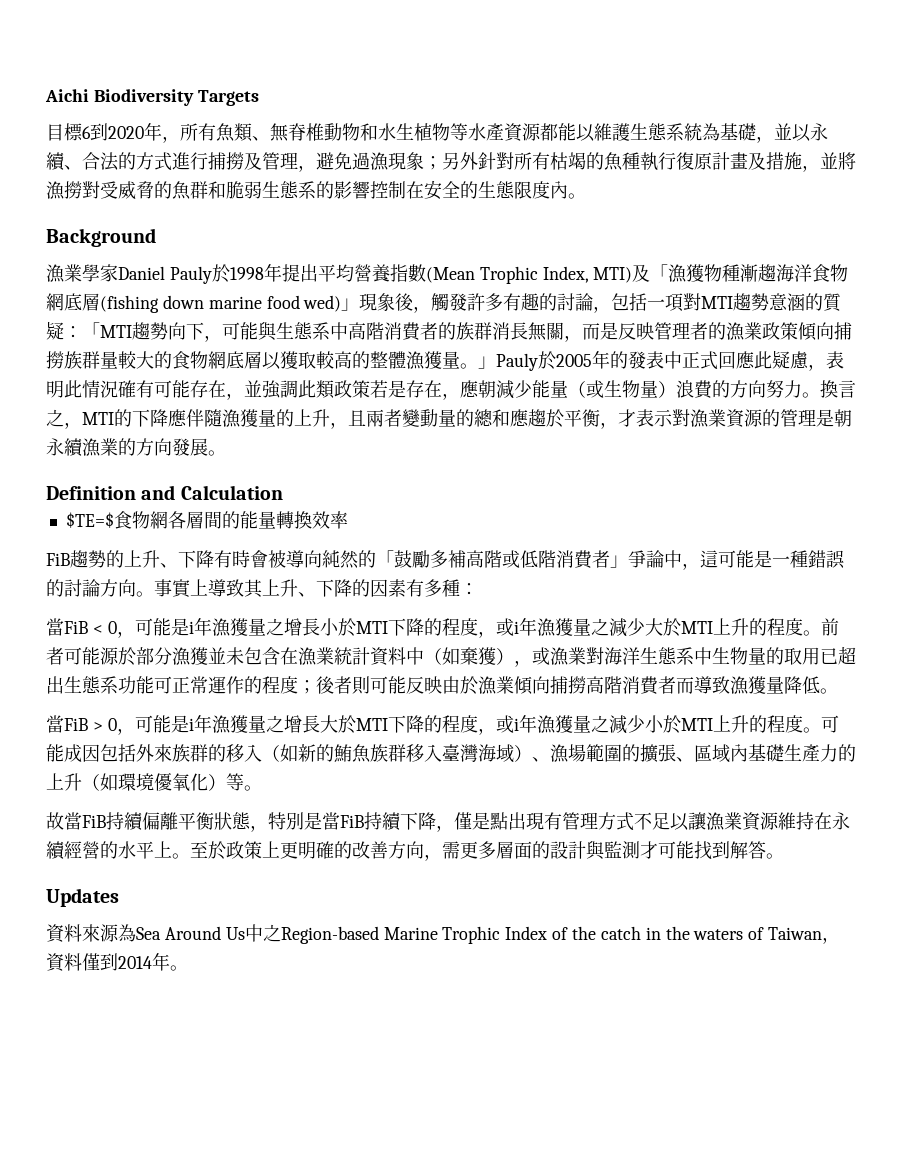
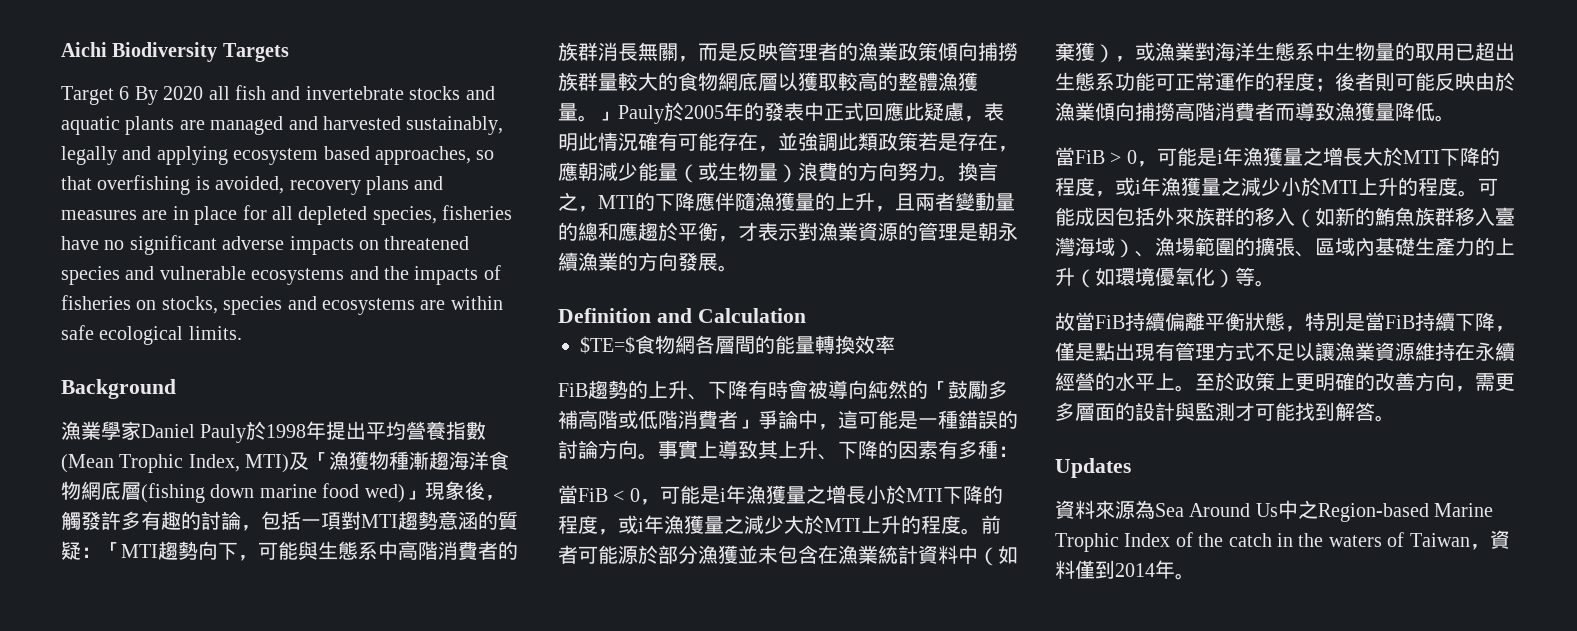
[46,122,828,143] [46,152,856,172] [46,180,586,200] 目標6到2020年，所有魚類、無脊椎動物和水生植物等水產資源都能以維護生態系統為基礎，並以永續、合法的方式進行捕撈及管理，避免過漁現象；另外針對所有枯竭的魚種執行復原計畫及措施，並將漁撈對受威脅的魚群和脆弱生態系的影響控制在安全的生態限度內。 -> [61,85,495,105] [61,116,504,135] [61,146,495,165] [61,175,444,195] [61,205,513,225] [61,235,470,255] [61,265,501,285] [61,295,503,315] [61,325,242,345] Target 6 By 2020 all fish and invertebrate stocks and aquatic plants are managed and harvested sustainably, legally and applying ecosystem based approaches, so that overfishing is avoided, recovery plans and measures are in place for all depleted species, fisheries have no significant adverse impacts on threatened species and vulnerable ecosystems and the impacts of fisheries on stocks, species and ecosystems are within safe ecological limits.

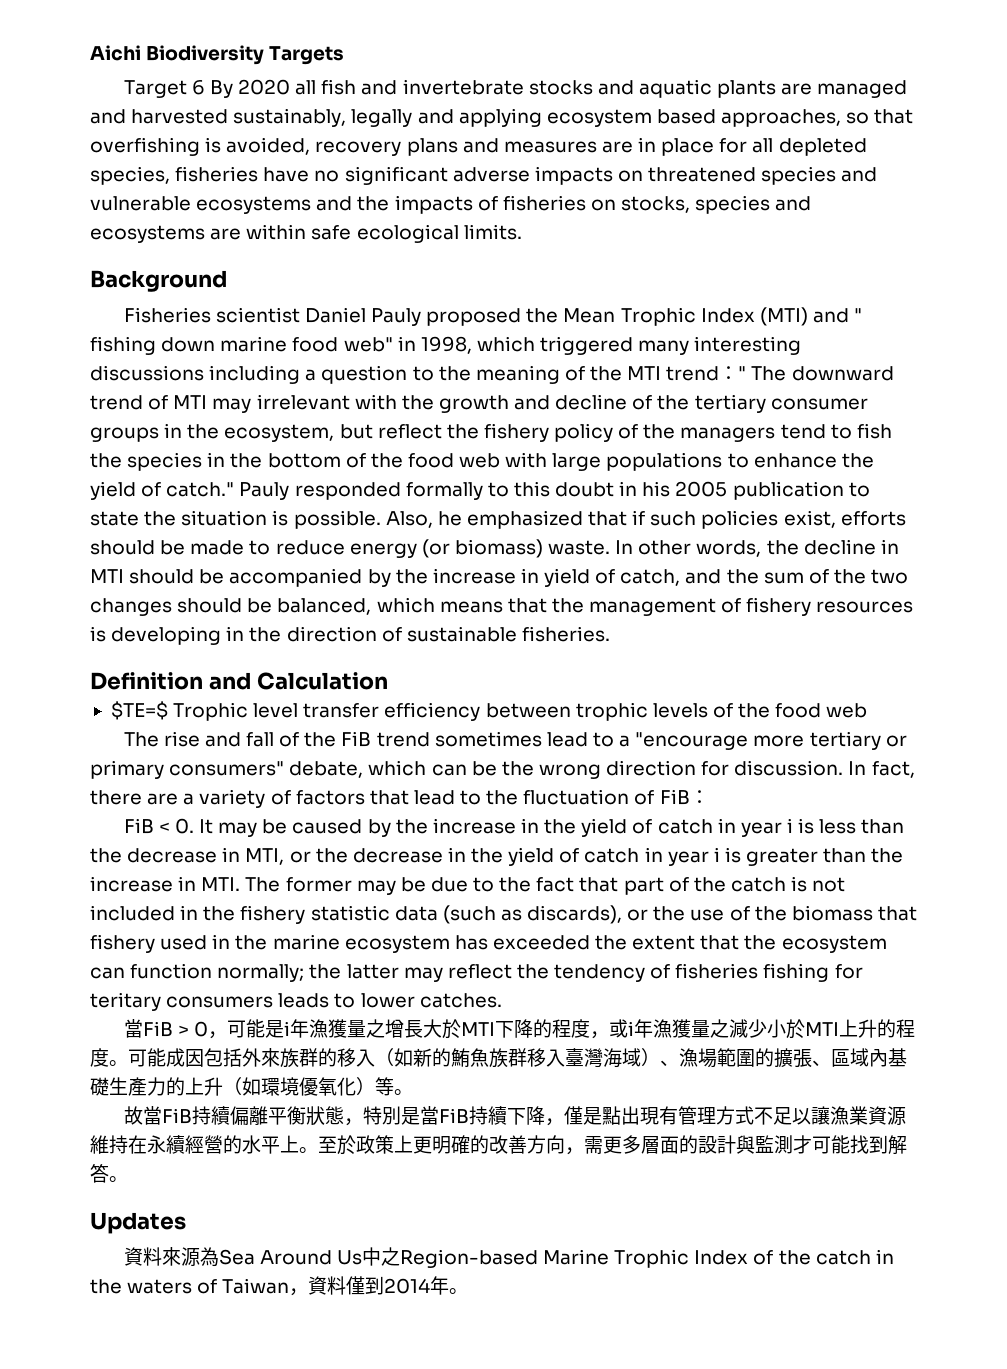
[61,421,487,443] [61,451,510,473] [61,481,505,503] [61,511,518,531] [61,541,518,561] [558,42,1018,62] [558,72,978,91] [558,102,1004,124] [558,132,1018,152] [558,162,998,183] [558,192,1015,212] [558,222,1018,242] [558,252,738,272] [558,308,806,323] [580,335,895,354] [558,380,1008,400] [558,410,1018,430] [558,440,1018,460] [558,485,1003,505] [558,515,1001,535] [558,545,1018,566] [1055,42,1515,63] [1055,72,1515,92] [1055,102,1455,122] 漁業學家Daniel Pauly於1998年提出平均營養指數(Mean Trophic Index, MTI)及「漁獲物種漸趨海洋食物網底層(fishing down marine food wed)」現象後，觸發許多有趣的討論，包括一項對MTI趨勢意涵的質疑：「MTI趨勢向下，可能與生態系中高階消費者的族群消長無關，而是反映管理者的漁業政策傾向捕撈族群量較大的食物網底層以獲取較高的整體漁獲量。」Pauly於2005年的發表中正式回應此疑慮，表明此情況確有可能存在，並強調此類政策若是存在，應朝減少能量（或生物量）浪費的方向努力。換言之，MTI的下降應伴隨漁獲量的上升，且兩者變動量的總和應趨於平衡，才表示對漁業資源的管理是朝永續漁業的方向發展。 // Definition and Calculation // $TE=$食物網各層間的能量轉換效率 // FiB趨勢的上升、下降有時會被導向純然的「鼓勵多補高階或低階消費者」爭論中，這可能是一種錯誤的討論方向。事實上導致其上升、下降的因素有多種： // 當FiB < 0，可能是i年漁獲量之增長小於MTI下降的程度，或i年漁獲量之減少大於MTI上升的程度。前者可能源於部分漁獲並未包含在漁業統計資料中（如棄獲），或漁業對海洋生態系中生物量的取用已超出生態系功能可正常運作的程度；後者則可能反映由於漁業傾向捕撈高階消費者而導致漁獲量降低。 -> [123,307,863,326] [90,336,802,355] [90,365,894,384] [90,394,868,413] [90,423,892,442] [90,452,874,471] [90,481,870,500] [90,510,906,529] [90,539,899,558] [90,568,909,587] [90,597,914,616] [90,626,610,645] [90,672,388,690] [110,701,868,721] [123,731,907,750] [90,760,915,779] [90,789,709,808] [123,818,905,837] [90,847,904,866] [90,876,846,895] [90,905,917,924] [90,934,887,953] [90,963,863,982] [90,992,502,1011] Fisheries scientist Daniel Pauly proposed the Mean Trophic Index (MTI) and " fishing down marine food web" in 1998, which triggered many interesting discussions including a question to the meaning of the MTI trend：" The downward trend of MTI may irrelevant with the growth and decline of the tertiary consumer groups in the ecosystem, but reflect the fishery policy of the managers tend to fish the species in the bottom of the food web with large populations to enhance the yield of catch." Pauly responded formally to this doubt in his 2005 publication to state the situation is possible. Also, he emphasized that if such policies exist, efforts should be made to reduce energy (or biomass) waste. In other words, the decline in MTI should be accompanied by the increase in yield of catch, and the sum of the two changes should be balanced, which means that the management of fishery resources is developing in the direction of sustainable fisheries. // Definition and Calculation // $TE=$ Trophic level transfer efficiency between trophic levels of the food web // The rise and fall of the FiB trend sometimes lead to a "encourage more tertiary or primary consumers" debate, which can be the wrong direction for discussion. In fact, there are a variety of factors that lead to the fluctuation of FiB： // FiB < 0. It may be caused by the increase in the yield of catch in year i is less than the decrease in MTI, or the decrease in the yield of catch in year i is greater than the increase in MTI. The former may be due to the fact that part of the catch is not included in the fishery statistic data (such as discards), or the use of the biomass that fishery used in the marine ecosystem has exceeded the extent that the ecosystem can function normally; the latter may reflect the tendency of fisheries fishing for teritary consumers leads to lower catches.

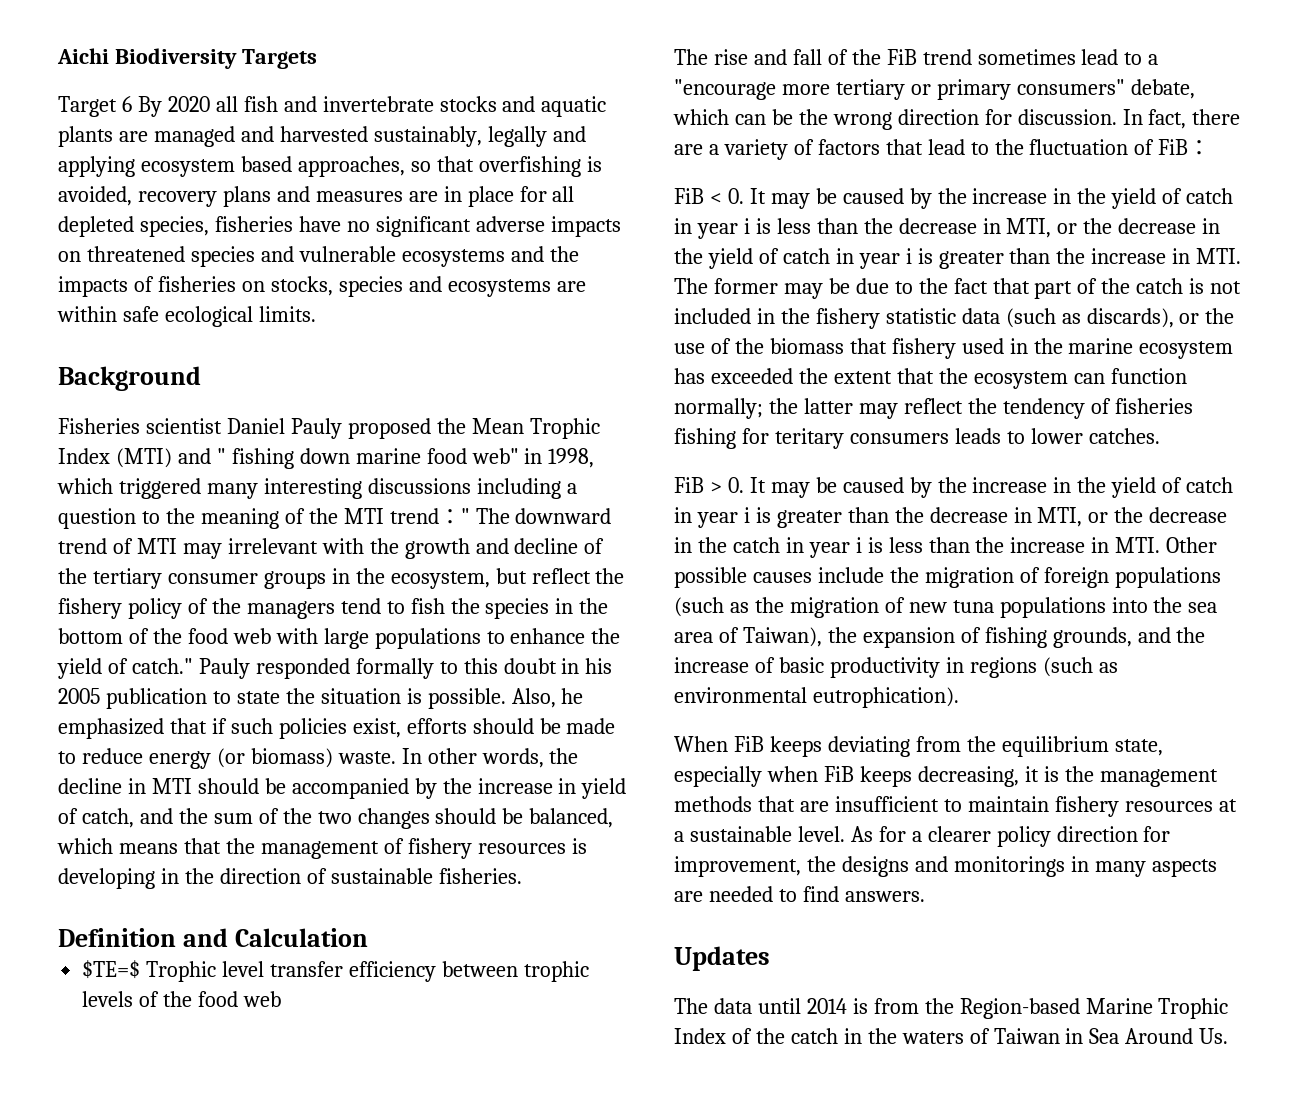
[123,1019,143,1038] 當 -> (1160, 436) none
[193,1019,915,1039] [90,1048,907,1068] [90,1077,413,1096] [123,1106,906,1126] [90,1135,907,1155] [90,1164,128,1183] [90,1212,186,1234] [123,1247,400,1267] 0，可能是i年漁獲量之增長大於MTI下降的程度，或i年漁獲量之減少小於MTI上升的程度。可能成因包括外來族群的移入（如新的鮪魚族群移入臺灣海域）、漁場範圍的擴張、區域內基礎生產力的上升（如環境優氧化）等。 // 故當FiB持續偏離平衡狀態，特別是當FiB持續下降，僅是點出現有管理方式不足以讓漁業資源維持在永續經營的水平上。至於政策上更明確的改善方向，需更多層面的設計與監測才可能找到解答。 // Updates // 資料來源為Sea Around Us中之 -> [727,477,1234,498] [674,507,1228,528] [674,537,1218,558] [674,567,1221,588] [674,597,1218,618] [674,627,1206,648] [674,657,1118,678] [674,687,959,708] [674,736,1163,757] [674,766,1218,787] [674,796,1237,817] [674,826,1171,847] [674,856,1217,877] [674,886,925,902] [674,946,770,971] [674,998,954,1014] 0. It may be caused by the increase in the yield of catch in year i is greater than the decrease in MTI, or the decrease in the catch in year i is less than the increase in MTI. Other possible causes include the migration of foreign populations (such as the migration of new tuna populations into the sea area of Taiwan), the expansion of fishing grounds, and the increase of basic productivity in regions (such as environmental eutrophication). // When FiB keeps deviating from the equilibrium state, especially when FiB keeps decreasing, it is the management methods that are insufficient to maintain fishery resources at a sustainable level. As for a clearer policy direction for improvement, the designs and monitorings in many aspects are needed to find answers. // Updates // The data until 2014 is from the
[289,1276,469,1296] ，資料僅到2014年。 -> [1065,1028,1229,1044] in Sea Around Us.

